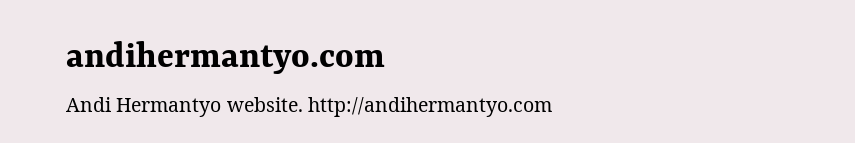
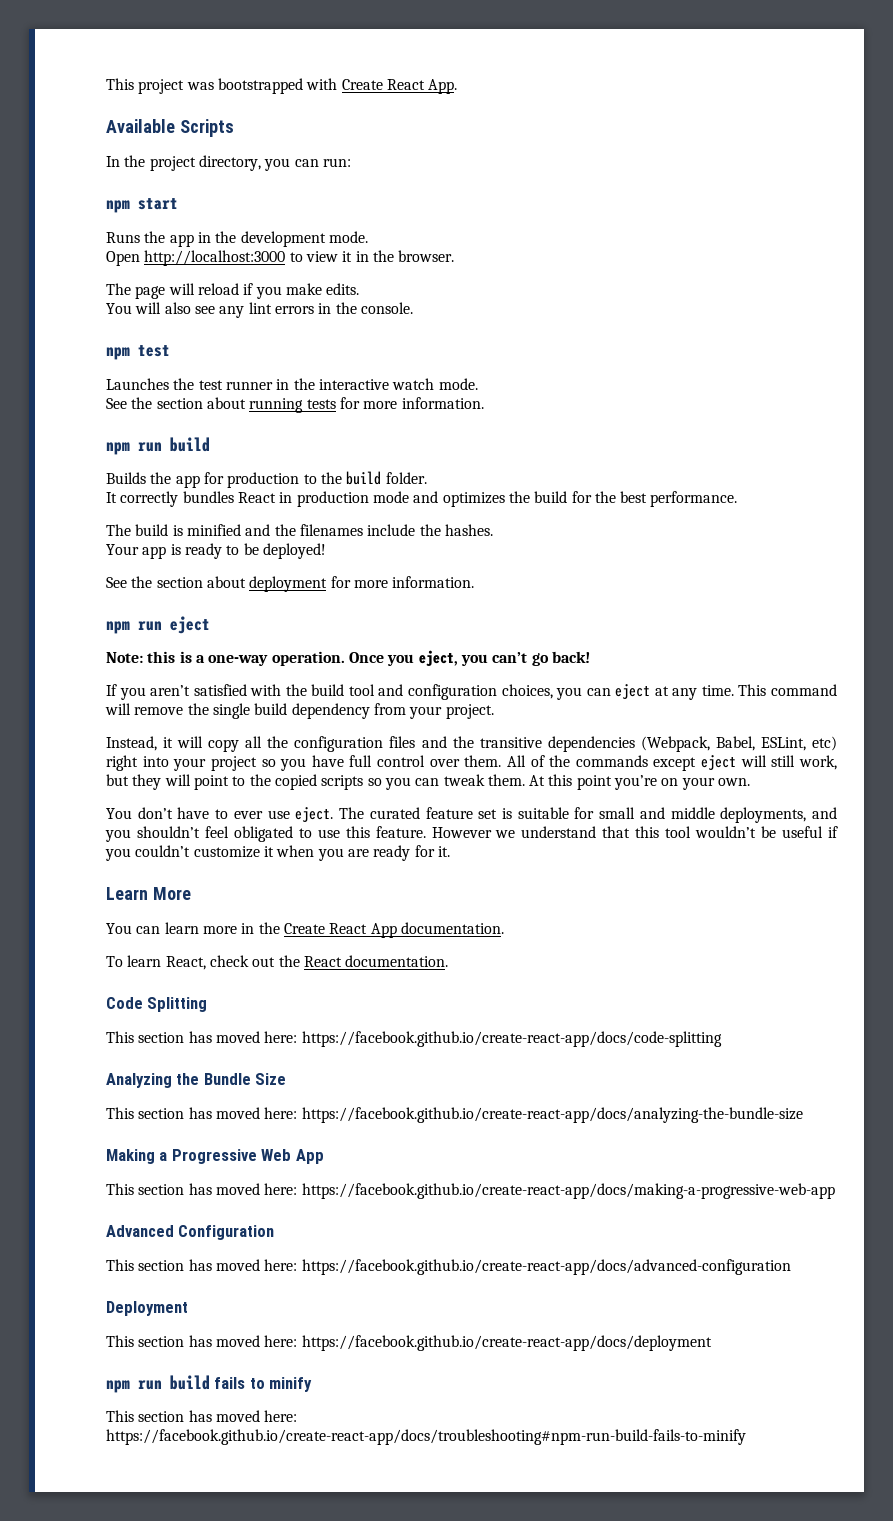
[66,41,385,74] [66,97,552,117] andihermantyo.com // Andi Hermantyo website. http://andihermantyo.com -> [106,78,458,94] [106,119,234,137] [106,155,351,171] [106,198,178,213] [106,231,368,247] [106,250,455,266] [106,283,360,299] [106,302,413,318] [106,345,170,360] [106,378,478,390] [106,397,484,413] [106,437,210,455] [106,471,427,488] [106,491,738,507] [106,524,493,536] [106,543,326,559] [106,576,475,592] [106,616,210,634] [106,650,590,666] [106,684,837,700] [105,703,494,719] [106,736,838,752] [106,755,838,771] [106,774,751,790] [106,807,837,823] [105,826,839,842] [105,845,450,861] [106,887,191,900] [106,922,504,938] [106,955,449,970] [106,997,208,1012] [106,1031,722,1047] [106,1073,287,1088] [106,1107,803,1123] [106,1149,324,1164] [106,1183,835,1199] [106,1225,275,1240] [106,1259,791,1275] [106,1301,188,1316] [106,1335,712,1351] [106,1375,313,1393] [106,1410,298,1422] [106,1429,746,1445] This project was bootstrapped with Create React App. // Available Scripts // In the project directory, you can run: // npm start // Runs the app in the development mode. // Open http://localhost:3000 to view it in the browser. // The page will reload if you make edits. // You will also see any lint errors in the console. // npm test // Launches the test runner in the interactive watch mode. // See the section about running tests for more information. // npm run build // Builds the app for production to the build folder. // It correctly bundles React in production mode and optimizes the build for the best performance. // The build is minified and the filenames include the hashes. // Your app is ready to be deployed! // See the section about deployment for more information. // npm run eject // Note: this is a one-way operation. Once you eject, you can’t go back! // If you aren’t satisfied with the build tool and configuration choices, you can eject at any time. This command will remove the single build dependency from your project. // Instead, it will copy all the configuration files and the transitive dependencies (Webpack, Babel, ESLint, etc) right into your project so you have full control over them. All of the commands except eject will still work, but they will point to the copied scripts so you can tweak them. At this point you’re on your own. // You don’t have to ever use eject. The curated feature set is suitable for small and middle deployments, and you shouldn’t feel obligated to use this feature. However we understand that this tool wouldn’t be useful if you couldn’t customize it when you are ready for it. // Learn More // You can learn more in the Create React App documentation. // To learn React, check out the React documentation. // Code Splitting // This section has moved here: https://facebook.github.io/create-react-app/docs/code-splitting // Analyzing the Bundle Size // This section has moved here: https://facebook.github.io/create-react-app/docs/analyzing-the-bundle-size // Making a Progressive Web App // This section has moved here: https://facebook.github.io/create-react-app/docs/making-a-progressive-web-app // Advanced Configuration // This section has moved here: https://facebook.github.io/create-react-app/docs/advanced-configuration // Deployment // This section has moved here: https://facebook.github.io/create-react-app/docs/deployment // npm run build fails to minify // This section has moved here: https://facebook.github.io/create-react-app/docs/troubleshooting#npm-run-build-fails-to-minify

